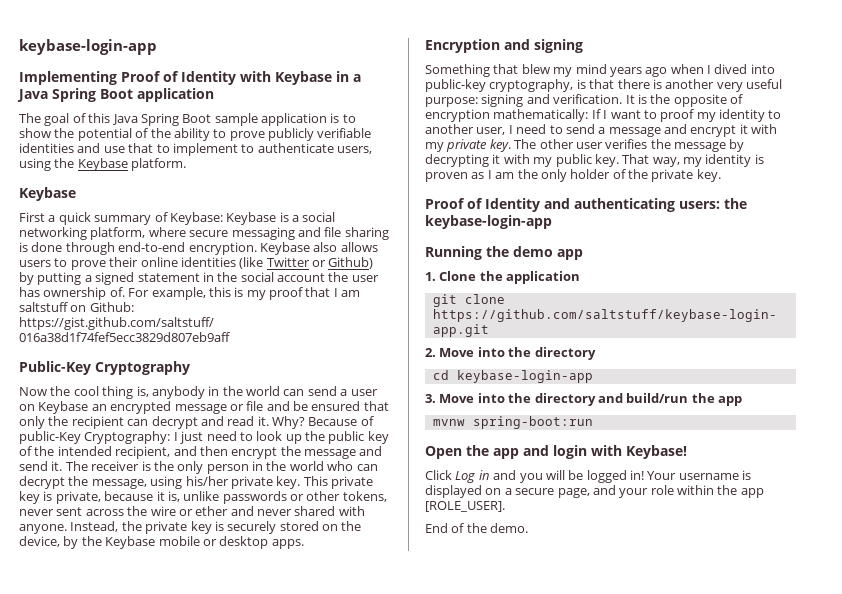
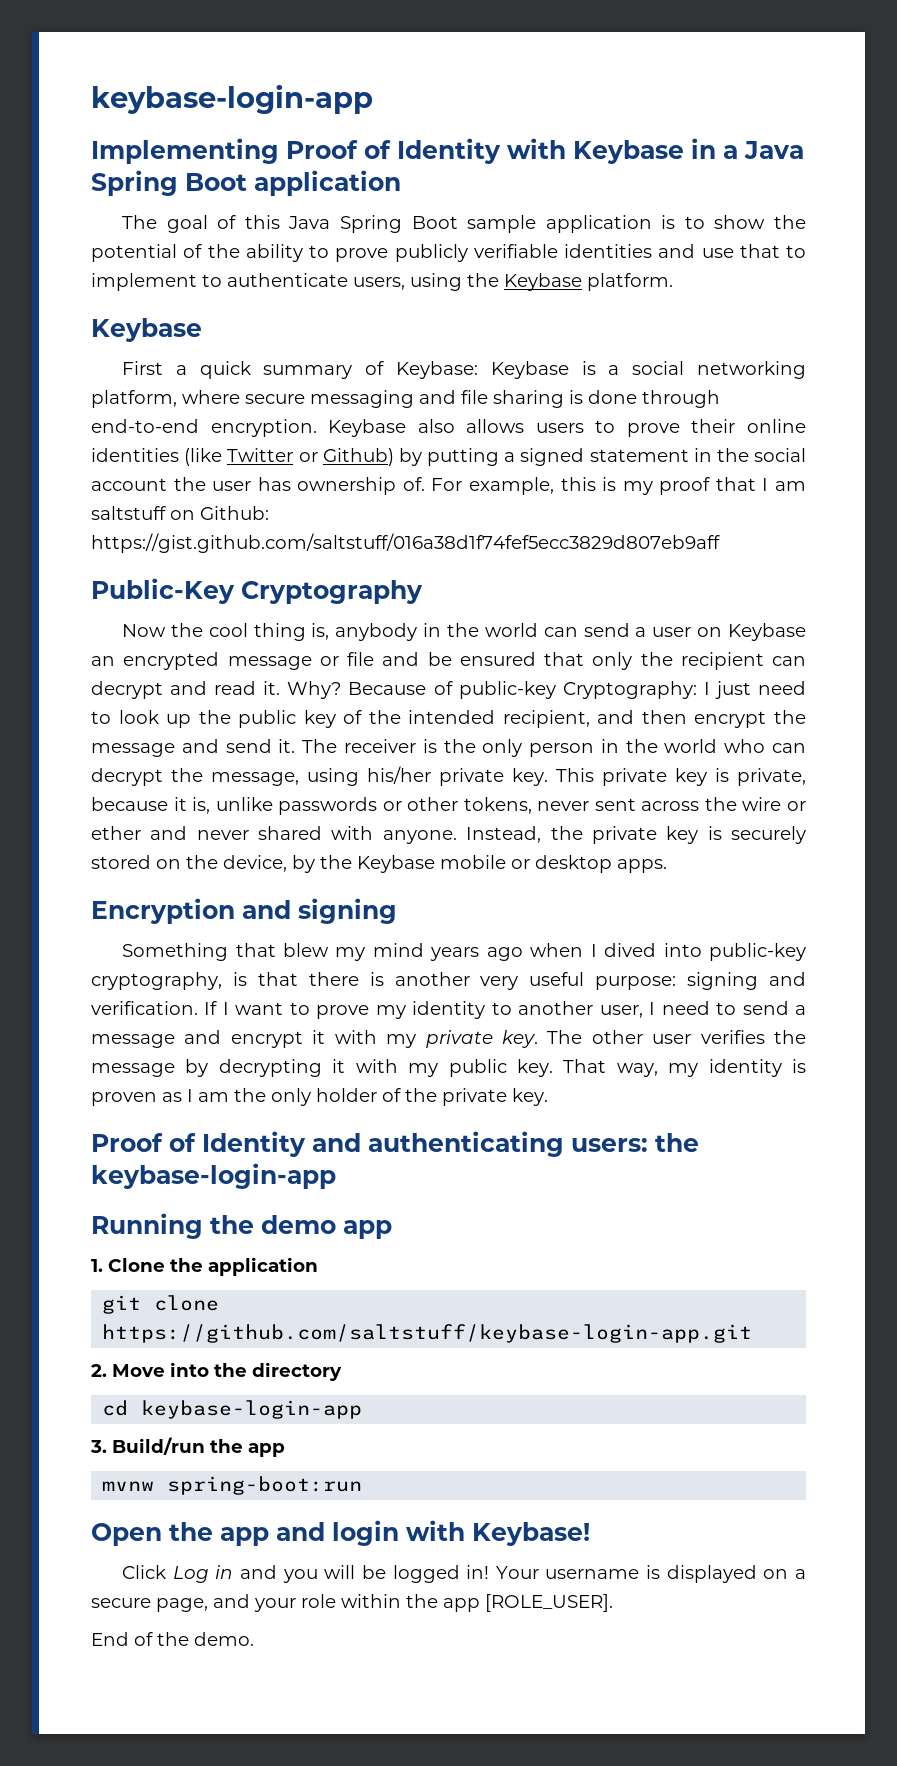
[19,431,81,444] public-Key -> [458,681,556,699] public-key
[625,94,743,107] [425,109,589,122] It is the opposite of encryption mathematically: -> (198, 1008) none
[660,109,695,122] proof -> [316,1005,370,1019] prove
[439,393,689,406] Move into the directory and build/run -> [112,1437,205,1455] Build/run

